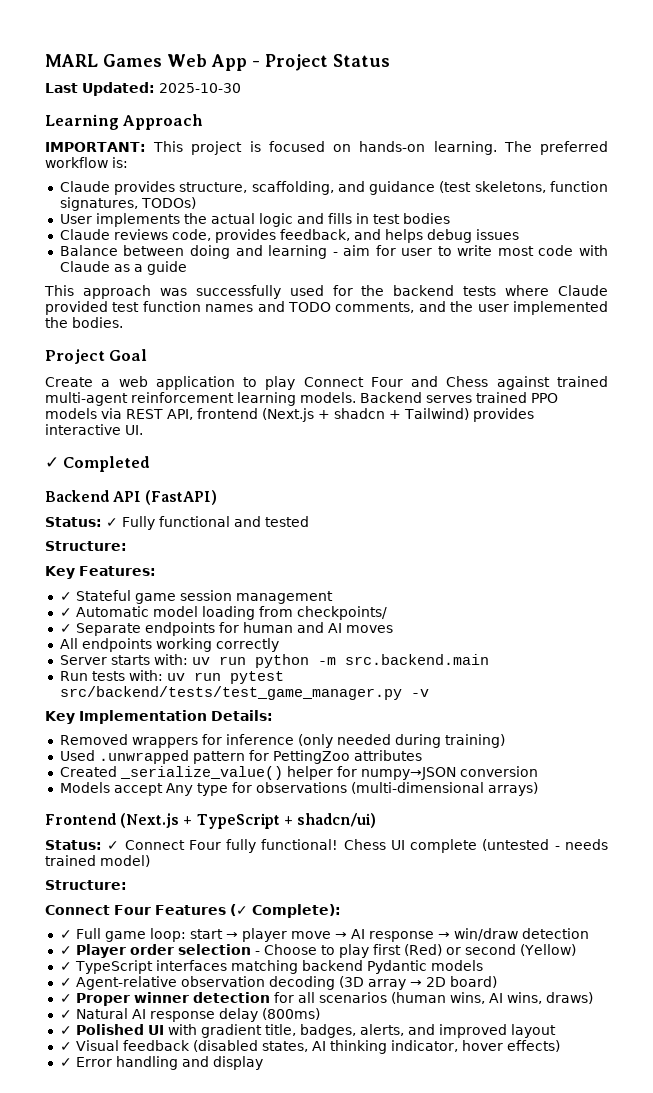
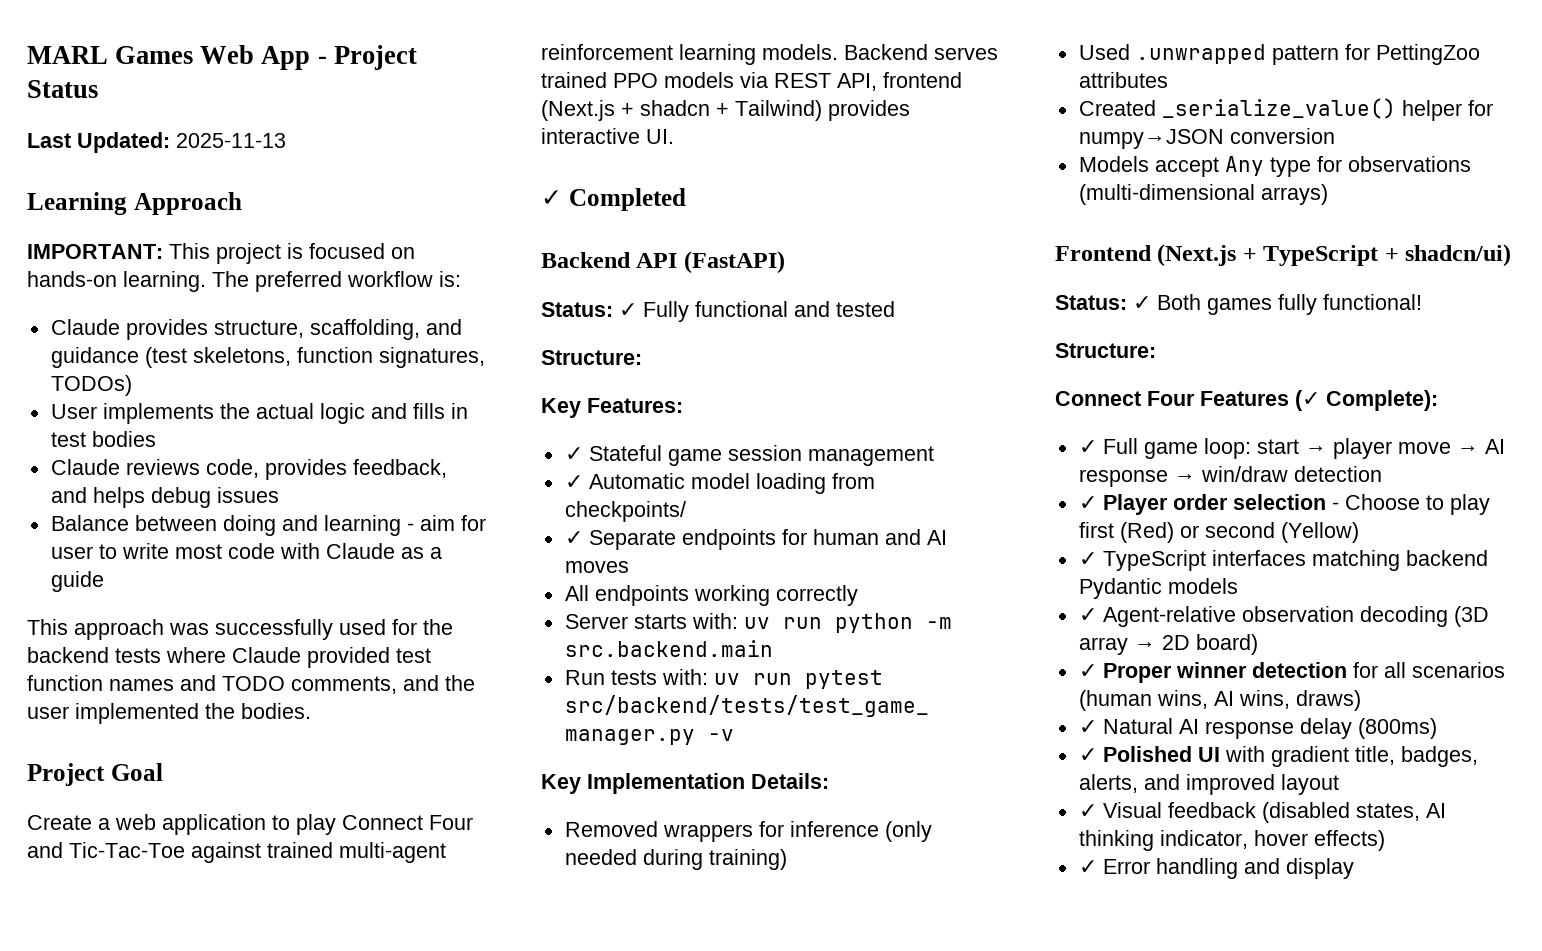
[159,83,241,93] 2025-10-30 -> [176,133,286,148] 2025-11-13
[446,376,489,387] Chess -> [69,842,185,858] Tic-Tac-Toe
[124,840,221,850] Connect Four -> [1157,294,1272,315] Both games
[343,839,608,853] [45,855,150,867] Chess UI complete (untested - needs trained model) -> (1422, 302) none

